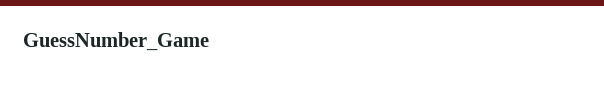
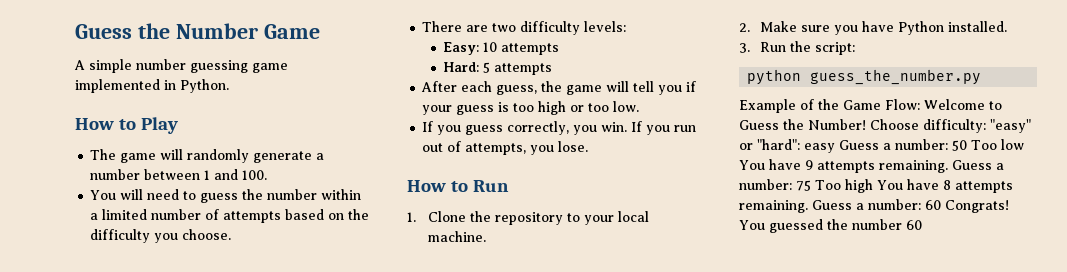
[23,32,209,51] GuessNumber_Game -> [75,23,320,39] [74,59,288,73] [75,79,229,93] [75,117,179,134] [90,149,325,163] [90,169,268,180] [90,189,362,203] [90,209,370,223] [90,229,232,243] [422,21,627,35] [443,42,560,55] [443,62,553,75] [421,81,697,95] [422,101,640,115] [422,121,697,135] [422,141,589,155] [407,180,510,192] [407,211,649,225] [427,231,486,242] [739,21,1007,35] [739,41,855,55] [747,69,982,85] [739,99,1002,113] [739,119,1031,133] [739,139,1024,153] [739,159,1004,173] [739,179,1013,193] [739,199,1009,213] [739,219,922,233] Guess the Number Game // A simple number guessing game implemented in Python. // How to Play // The game will randomly generate a number between 1 and 100. // You will need to guess the number within a limited number of attempts based on the difficulty you choose. // There are two difficulty levels: // Easy: 10 attempts // Hard: 5 attempts // After each guess, the game will tell you if your guess is too high or too low. // If you guess correctly, you win. If you run out of attempts, you lose. // How to Run // 1. Clone the repository to your local machine. // 2. Make sure you have Python installed. // 3. Run the script: // python guess_the_number.py // Example of the Game Flow: Welcome to Guess the Number! Choose difficulty: "easy" or "hard": easy Guess a number: 50 Too low You have 9 attempts remaining. Guess a number: 75 Too high You have 8 attempts remaining. Guess a number: 60 Congrats! You guessed the number 60

